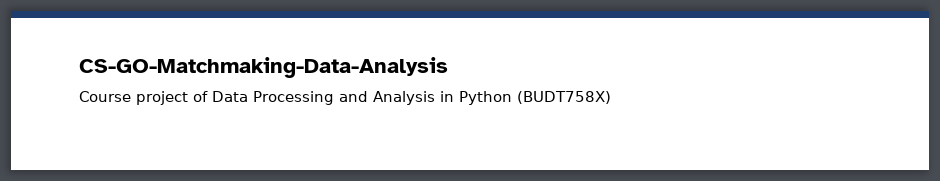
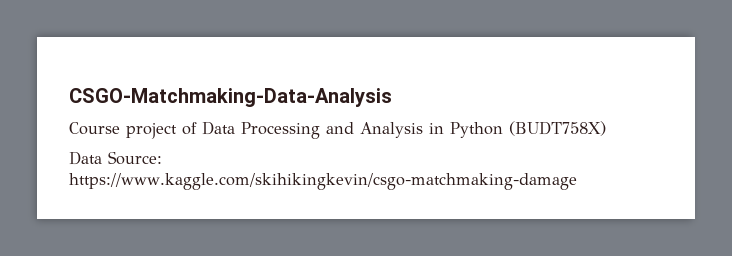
[79,57,448,78] CS-GO-Matchmaking-Data-Analysis -> [69,88,392,107] CSGO-Matchmaking-Data-Analysis
(611, 97) none -> [69,151,162,165] [69,173,577,190] // Data Source: https://www.kaggle.com/skihikingkevin/csgo-matchmaking-damage

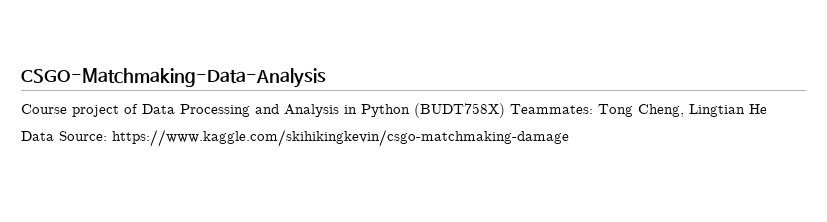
(606, 128) none -> [510,104,767,117] Teammates: Tong Cheng, Lingtian He

